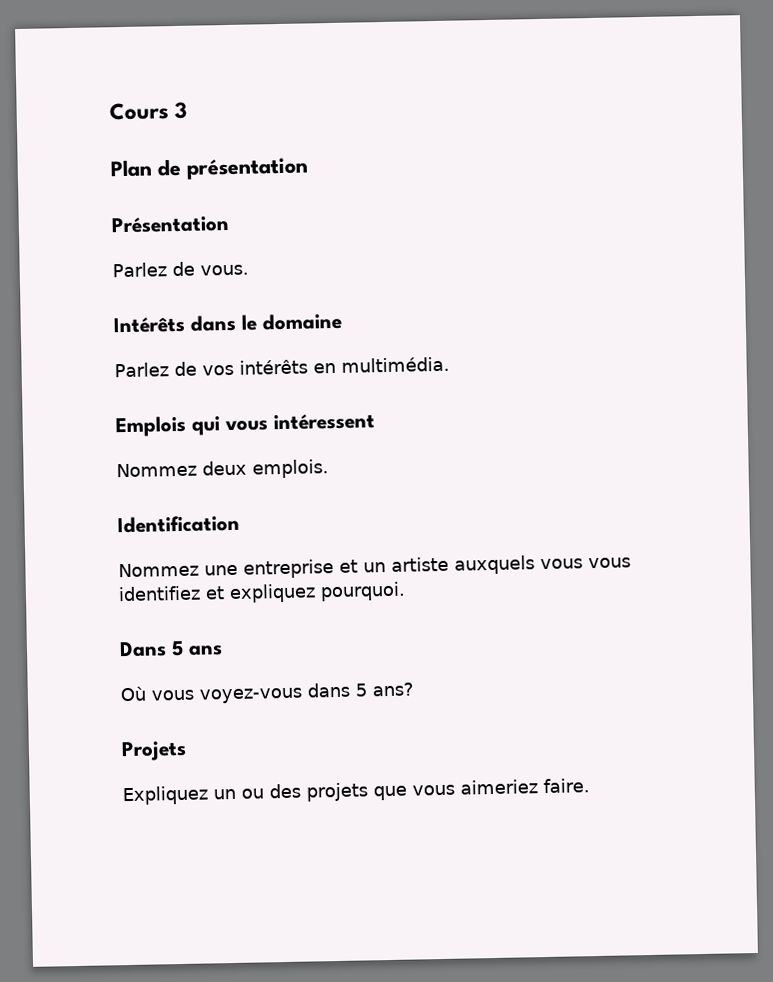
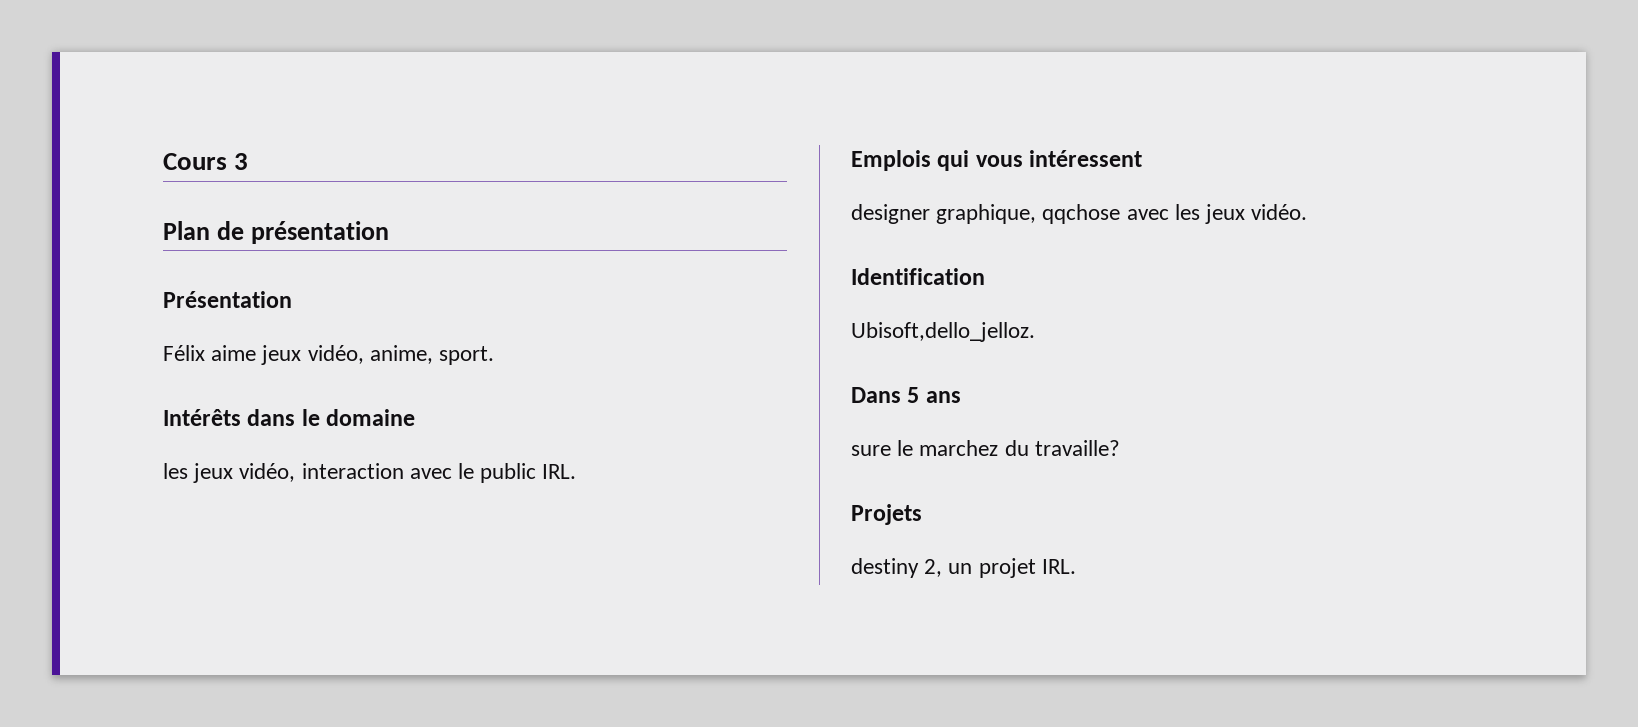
[112,261,249,278] [113,312,342,334] [114,356,450,378] [115,412,375,438] [116,459,329,479] [117,514,240,534] [118,555,631,579] [118,581,406,604] [119,640,223,658] [120,682,414,704] [121,740,187,762] [122,778,590,806] Parlez de vous. // Intérêts dans le domaine // Parlez de vos intérêts en multimédia. // Emplois qui vous intéressent // Nommez deux emplois. // Identification // Nommez une entreprise et un artiste auxquels vous vous identifiez et expliquez pourquoi. // Dans 5 ans // Où vous voyez-vous dans 5 ans? // Projets // Expliquez un ou des projets que vous aimeriez faire. -> [163,345,495,365] [163,409,416,426] [163,463,577,483] [851,150,1143,171] [851,204,1308,224] [851,268,985,285] [851,322,1035,342] [851,387,961,403] [851,440,1120,456] [851,504,922,525] [851,558,1076,578] Félix aime jeux vidéo, anime, sport. // Intérêts dans le domaine // les jeux vidéo, interaction avec le public IRL. // Emplois qui vous intéressent // designer graphique, qqchose avec les jeux vidéo. // Identification // Ubisoft,dello_jelloz. // Dans 5 ans // sure le marchez du travaille? // Projets // destiny 2, un projet IRL.

